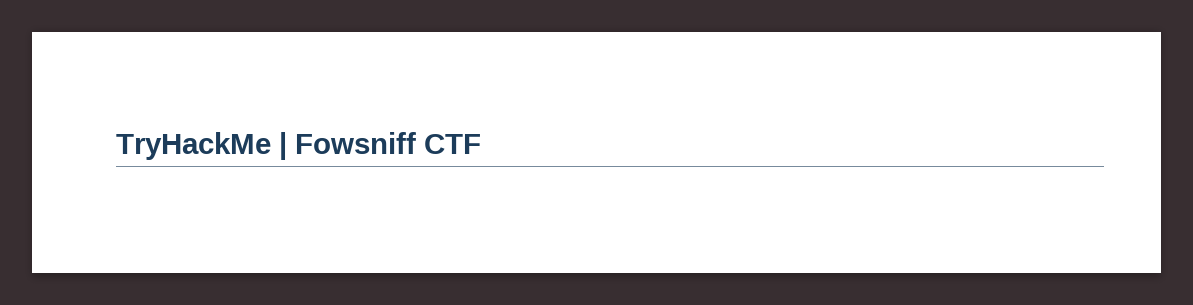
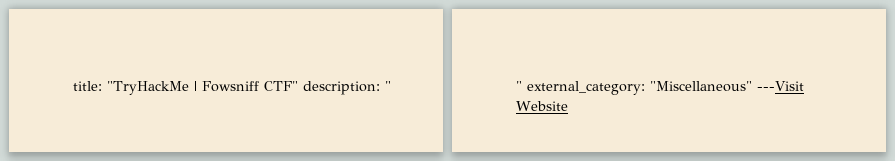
[116,132,481,160] TryHackMe | Fowsniff CTF -> [73,81,391,95] [516,81,804,95] [516,101,568,111] title: "TryHackMe | Fowsniff CTF" description: " // " external_category: "Miscellaneous" ---Visit Website

